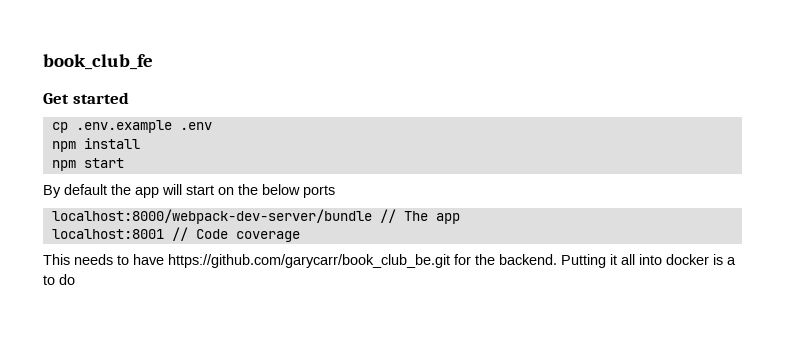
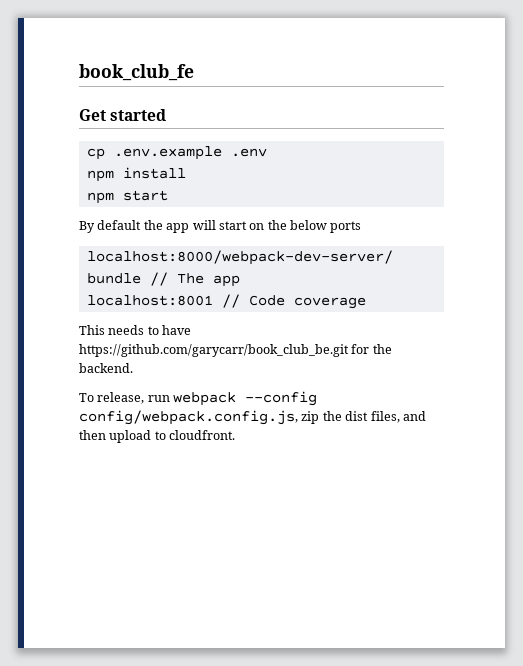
[561,254,736,268] [43,274,75,285] Putting it all into docker is a to do -> [79,391,318,406] [79,410,426,425] [79,430,236,443] // To release, run webpack --config config/webpack.config.js, zip the dist files, and then upload to cloudfront.

